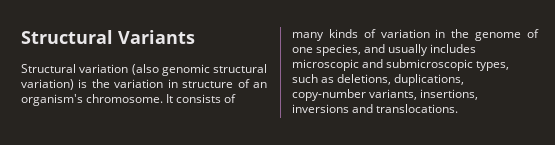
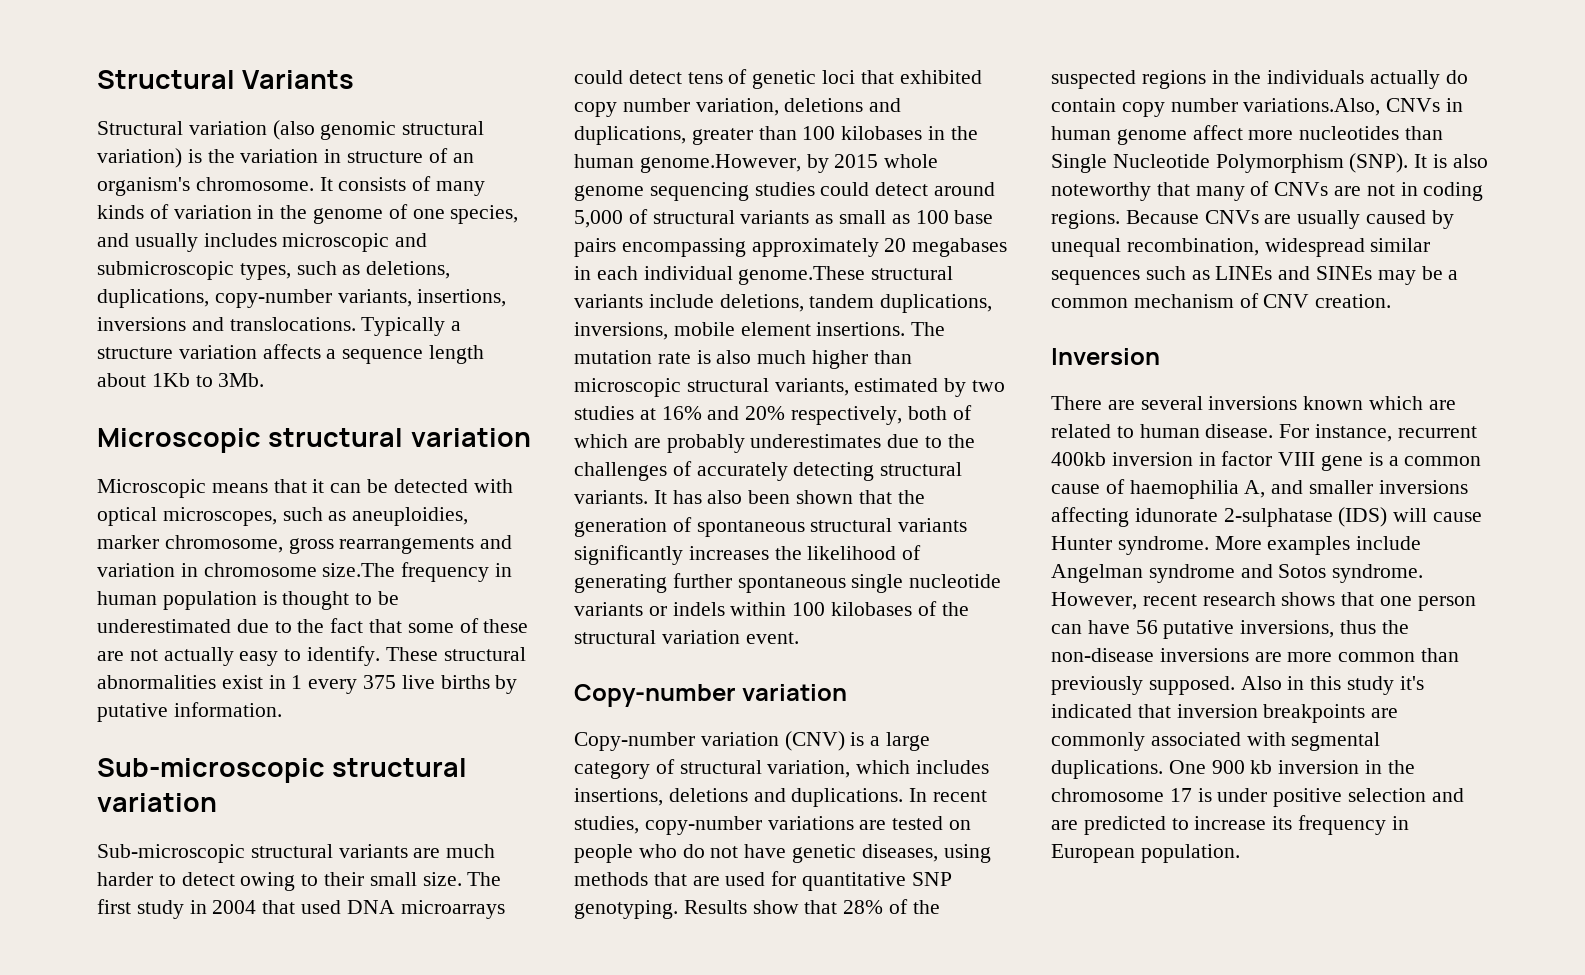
(459, 108) none -> [361,317,462,336] [97,344,485,364] [97,373,265,387] [97,428,531,453] [97,479,513,498] [97,507,469,526] [97,535,513,554] [97,562,513,582] [97,591,400,610] [97,618,529,633] [97,646,526,666] [97,675,518,694] [97,702,282,722] [97,758,468,783] [97,793,217,812] [97,844,496,863] [97,872,502,891] [97,899,505,919] [574,69,982,89] [574,98,902,117] [574,126,978,145] [574,154,939,173] [574,182,996,201] [574,209,994,228] [574,238,1008,257] [574,266,954,285] [574,294,993,313] [574,322,946,340] [574,350,912,369] [574,378,1006,397] [574,405,972,425] [574,434,975,453] [574,461,963,481] [574,490,925,504] [574,517,968,537] [574,545,922,565] [574,573,1002,593] [574,601,969,616] [574,630,799,644] [574,684,848,707] [574,731,931,751] [574,759,990,779] [574,788,988,807] [574,816,972,835] [574,844,991,863] [574,871,952,891] [574,899,940,919] [1051,70,1468,89] [1051,98,1464,117] [1051,125,1444,145] [1051,153,1488,173] [1051,181,1484,201] [1051,210,1454,229] [1051,238,1431,257] [1051,266,1459,285] [1051,293,1392,308] [1051,348,1160,365] [1051,396,1456,410] [1051,424,1477,442] [1051,451,1482,471] [1051,479,1468,499] [1051,507,1483,527] [1051,536,1422,555] [1051,564,1424,583] [1051,592,1476,611] [1051,620,1409,639] [1051,648,1460,662] [1051,676,1424,695] [1051,704,1399,723] [1051,732,1381,751] [1051,760,1415,779] [1051,788,1464,807] [1051,815,1409,835] [1051,844,1240,863] Typically a structure variation affects a sequence length about 1Kb to 3Mb. // Microscopic structural variation // Microscopic means that it can be detected with optical microscopes, such as aneuploidies, marker chromosome, gross rearrangements and variation in chromosome size.The frequency in human population is thought to be underestimated due to the fact that some of these are not actually easy to identify. These structural abnormalities exist in 1 every 375 live births by putative information. // Sub-microscopic structural variation // Sub-microscopic structural variants are much harder to detect owing to their small size. The first study in 2004 that used DNA microarrays could detect tens of genetic loci that exhibited copy number variation, deletions and duplications, greater than 100 kilobases in the human genome.However, by 2015 whole genome sequencing studies could detect around 5,000 of structural variants as small as 100 base pairs encompassing approximately 20 megabases in each individual genome.These structural variants include deletions, tandem duplications, inversions, mobile element insertions. The mutation rate is also much higher than microscopic structural variants, estimated by two studies at 16% and 20% respectively, both of which are probably underestimates due to the challenges of accurately detecting structural variants. It has also been shown that the generation of spontaneous structural variants significantly increases the likelihood of generating further spontaneous single nucleotide variants or indels within 100 kilobases of the structural variation event. // Copy-number variation // Copy-number variation (CNV) is a large category of structural variation, which includes insertions, deletions and duplications. In recent studies, copy-number variations are tested on people who do not have genetic diseases, using methods that are used for quantitative SNP genotyping. Results show that 28% of the suspected regions in the individuals actually do contain copy number variations.Also, CNVs in human genome affect more nucleotides than Single Nucleotide Polymorphism (SNP). It is also noteworthy that many of CNVs are not in coding regions. Because CNVs are usually caused by unequal recombination, widespread similar sequences such as LINEs and SINEs may be a common mechanism of CNV creation. // Inversion // There are several inversions known which are related to human disease. For instance, recurrent 400kb inversion in factor VIII gene is a common cause of haemophilia A, and smaller inversions affecting idunorate 2-sulphatase (IDS) will cause Hunter syndrome. More examples include Angelman syndrome and Sotos syndrome. However, recent research shows that one person can have 56 putative inversions, thus the non-disease inversions are more common than previously supposed. Also in this study it's indicated that inversion breakpoints are commonly associated with segmental duplications. One 900 kb inversion in the chromosome 17 is under positive selection and are predicted to increase its frequency in European population.

